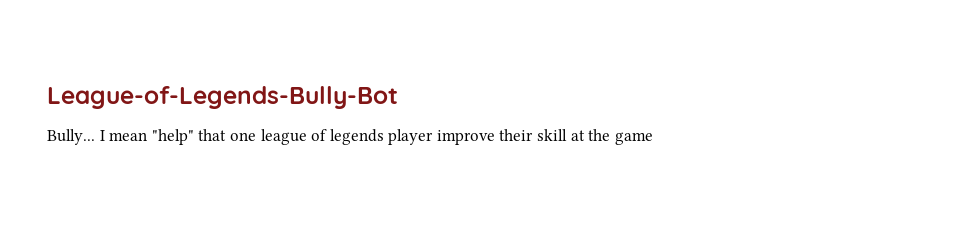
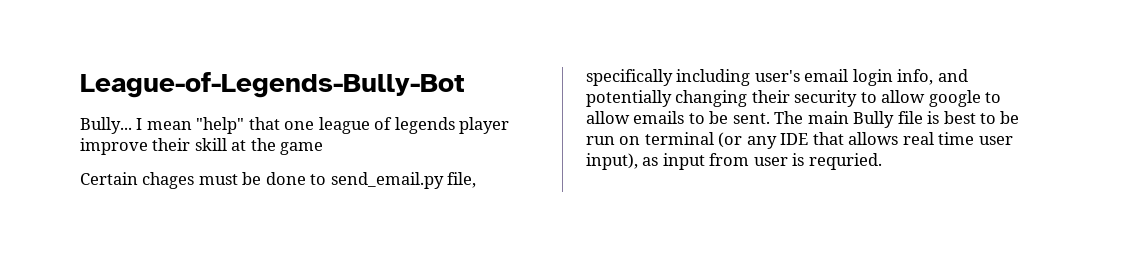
(653, 138) none -> [80,172,477,189] [586,69,968,86] [586,90,1002,107] [586,111,1020,128] [586,132,1013,149] [586,153,882,170] // Certain chages must be done to send_email.py file, specifically including user's email login info, and potentially changing their security to allow google to allow emails to be sent. The main Bully file is best to be run on terminal (or any IDE that allows real time user input), as input from user is requried.

